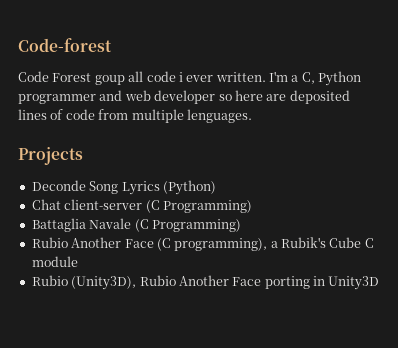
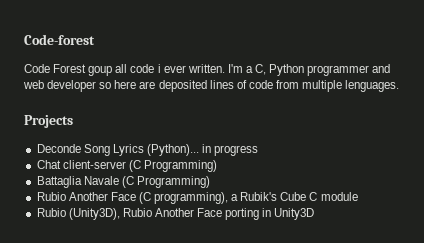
[162,180,216,195] (Python) -> [146,144,259,156] (Python)... in progress

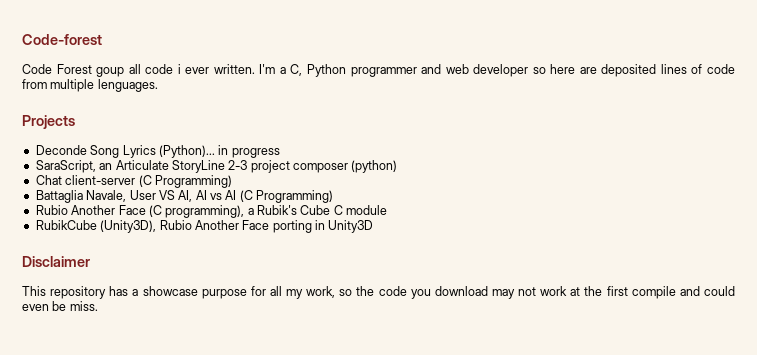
(259, 150) none -> [35,160,398,173] // SaraScript, an Articulate StoryLine 2-3 project composer (python)
[83,176,119,185] Navale -> [86,190,237,202] Navale, User VS AI, AI vs AI
[36,208,66,217] Rubio -> [35,220,97,230] RubikCube
(315, 214) none -> [22,256,90,267] [22,286,736,299] [22,301,98,311] // Disclaimer // This repository has a showcase purpose for all my work, so the code you download may not work at the first compile and could even be miss.

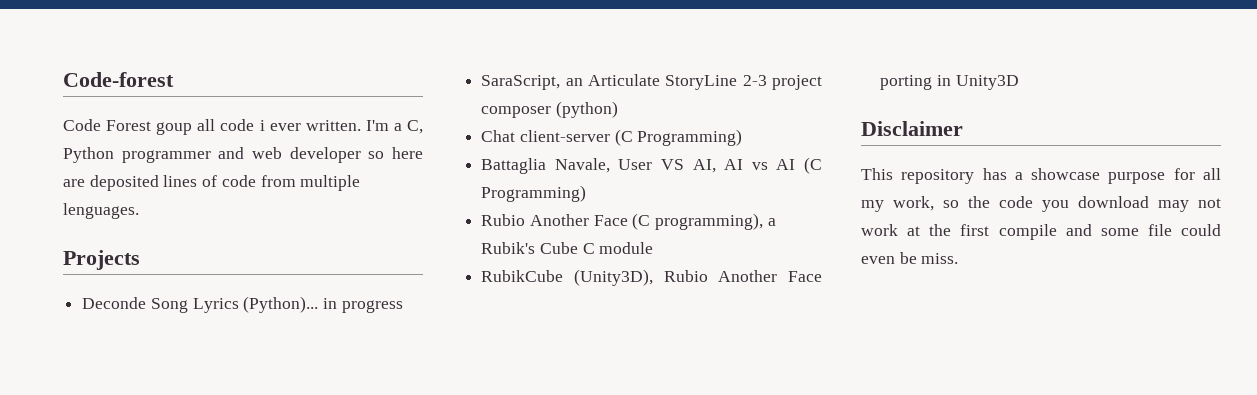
(700, 291) none -> [1100,224,1172,236] some file

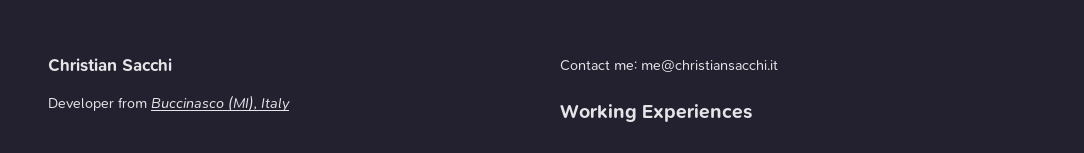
[63,72,174,87] [63,119,423,135] [63,147,423,163] [63,175,361,191] [63,203,139,219] [63,250,140,270] [82,296,403,313] [481,74,822,90] [481,101,618,118] [481,129,743,146] [481,157,822,174] [481,185,587,202] [481,213,776,230] [481,242,654,254] [481,269,822,286] [880,75,1019,90] [861,121,963,136] [861,168,1221,184] [861,196,1221,212] [861,224,1221,240] [861,252,959,264] Code-forest // Code Forest goup all code i ever written. I'm a C, Python programmer and web developer so here are deposited lines of code from multiple lenguages. // Projects // Deconde Song Lyrics (Python)... in progress // SaraScript, an Articulate StoryLine 2-3 project composer (python) // Chat client-server (C Programming) // Battaglia Navale, User VS AI, AI vs AI (C Programming) // Rubio Another Face (C programming), a Rubik's Cube C module // RubikCube (Unity3D), Rubio Another Face porting in Unity3D // Disclaimer // This repository has a showcase purpose for all my work, so the code you download may not work at the first compile and some file could even be miss. -> [48,58,172,72] [48,95,290,112] [560,60,778,72] [560,104,753,122] Christian Sacchi // Developer from Buccinasco (MI), Italy // Contact me: me@christiansacchi.it // Working Experiences

